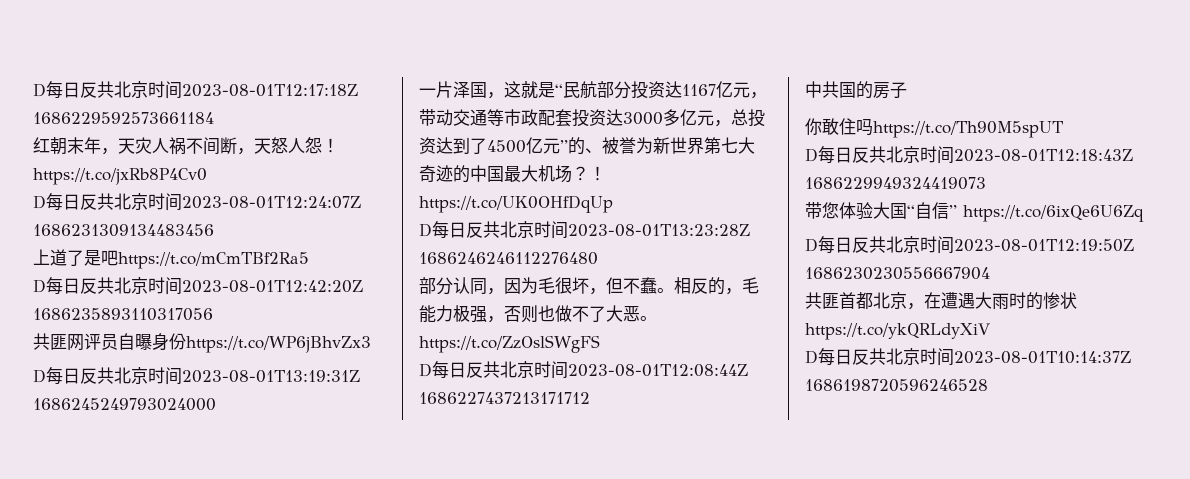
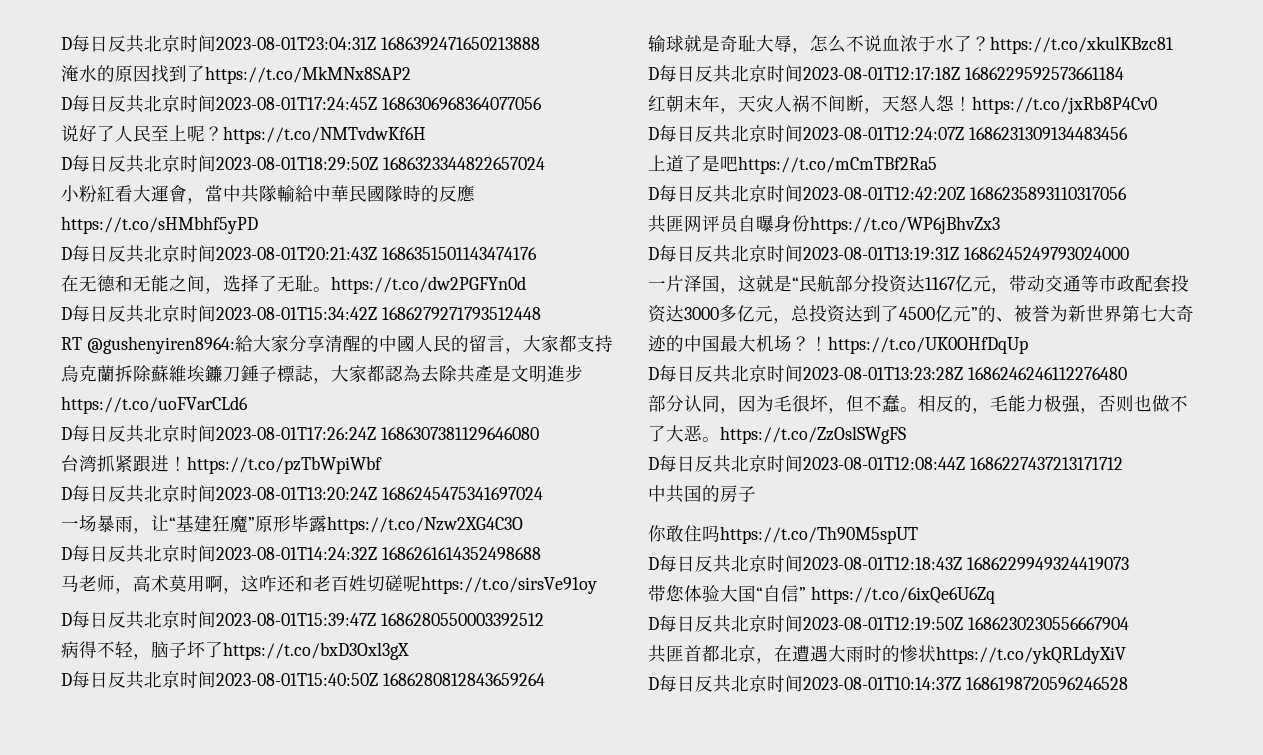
[33,81,182,99] D每日反共北京时间 -> [61,35,540,53] [61,65,411,84] [61,95,542,113] [61,125,426,144] [61,155,545,173] [61,185,475,204] [61,216,258,234] [61,245,537,263] [61,274,526,294] [61,305,541,323] [61,335,613,354] [61,364,583,384] [61,396,248,414] [61,425,539,443] [61,455,382,474] [61,485,543,503] [61,515,523,534] [61,545,541,563] [61,574,597,594] [61,611,544,629] [61,641,409,660] [61,671,545,689] [648,34,1173,54] [648,65,803,83] D每日反共北京时间2023-08-01T23:04:31Z 1686392471650213888 // 淹水的原因找到了https://t.co/MkMNx8SAP2 // D每日反共北京时间2023-08-01T17:24:45Z 1686306968364077056 // 说好了人民至上呢？https://t.co/NMTvdwKf6H // D每日反共北京时间2023-08-01T18:29:50Z 1686323344822657024 // 小粉紅看大運會，當中共隊輸給中華民國隊時的反應https://t.co/sHMbhf5yPD // D每日反共北京时间2023-08-01T20:21:43Z 1686351501143474176 // 在无德和无能之间，选择了无耻。https://t.co/dw2PGFYn0d // D每日反共北京时间2023-08-01T15:34:42Z 1686279271793512448 // RT @gushenyiren8964:給大家分享清醒的中國人民的留言，大家都支持烏克蘭拆除蘇維埃鐮刀錘子標誌，大家都認為去除共產是文明進步https://t.co/uoFVarCLd6 // D每日反共北京时间2023-08-01T17:26:24Z 1686307381129646080 // 台湾抓紧跟进！https://t.co/pzTbWpiWbf // D每日反共北京时间2023-08-01T13:20:24Z 1686245475341697024 // 一场暴雨，让“基建狂魔”原形毕露https://t.co/Nzw2XG4C3O // D每日反共北京时间2023-08-01T14:24:32Z 1686261614352498688 // 马老师，高术莫用啊，这咋还和老百姓切磋呢https://t.co/sirsVe91oy // D每日反共北京时间2023-08-01T15:39:47Z 1686280550003392512 // 病得不轻，脑子坏了https://t.co/bxD3Oxl3gX // D每日反共北京时间2023-08-01T15:40:50Z 1686280812843659264 // 输球就是奇耻大辱，怎么不说血浓于水了？https://t.co/xkulKBzc81 // D每日反共北京时间

